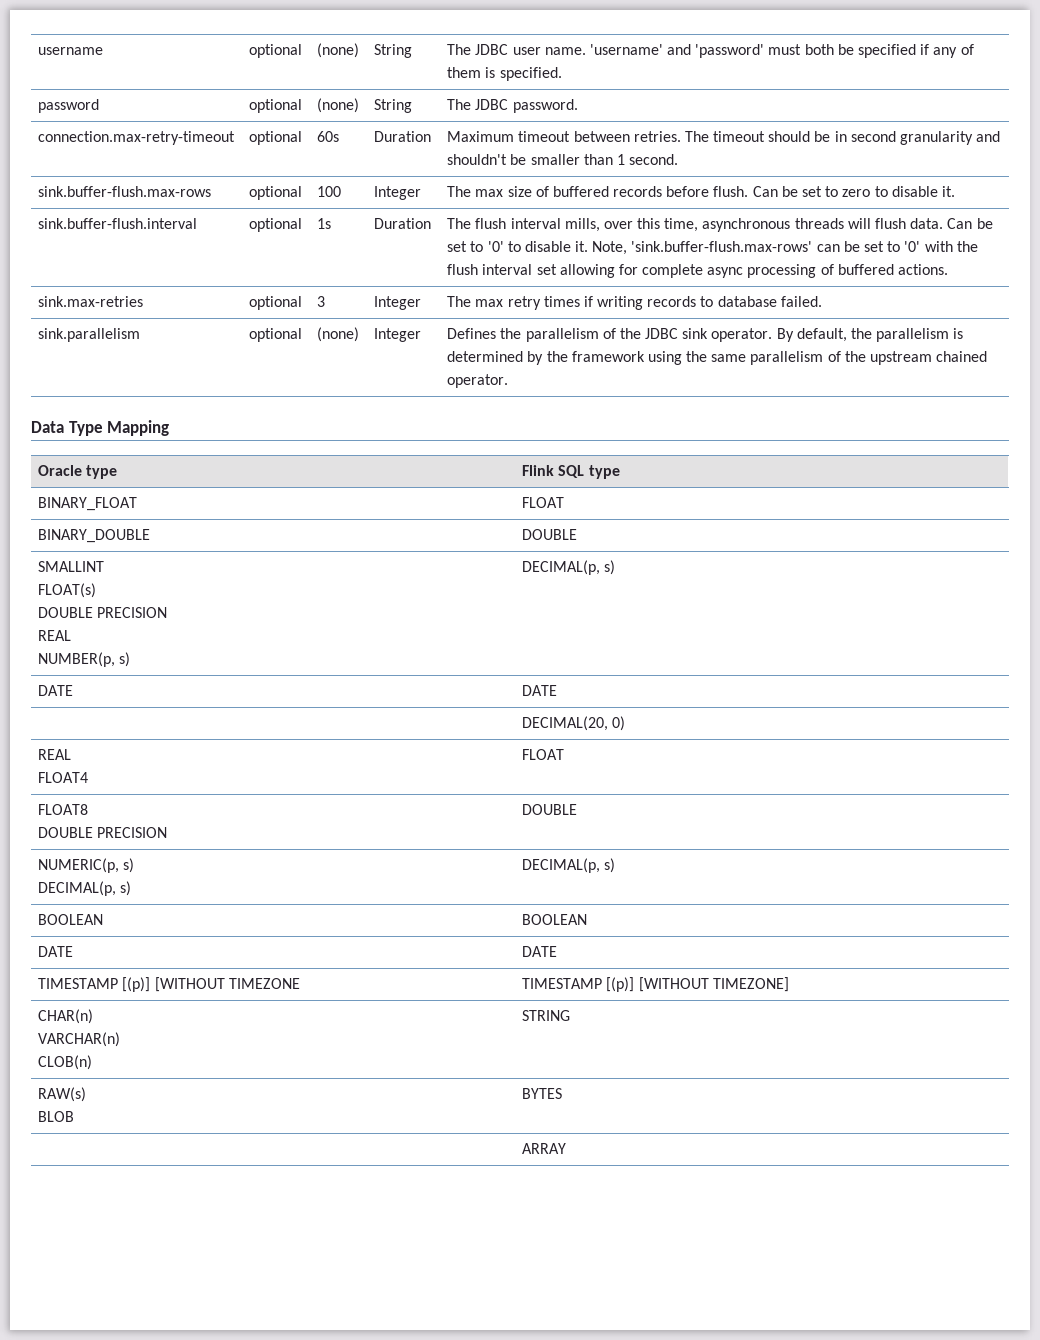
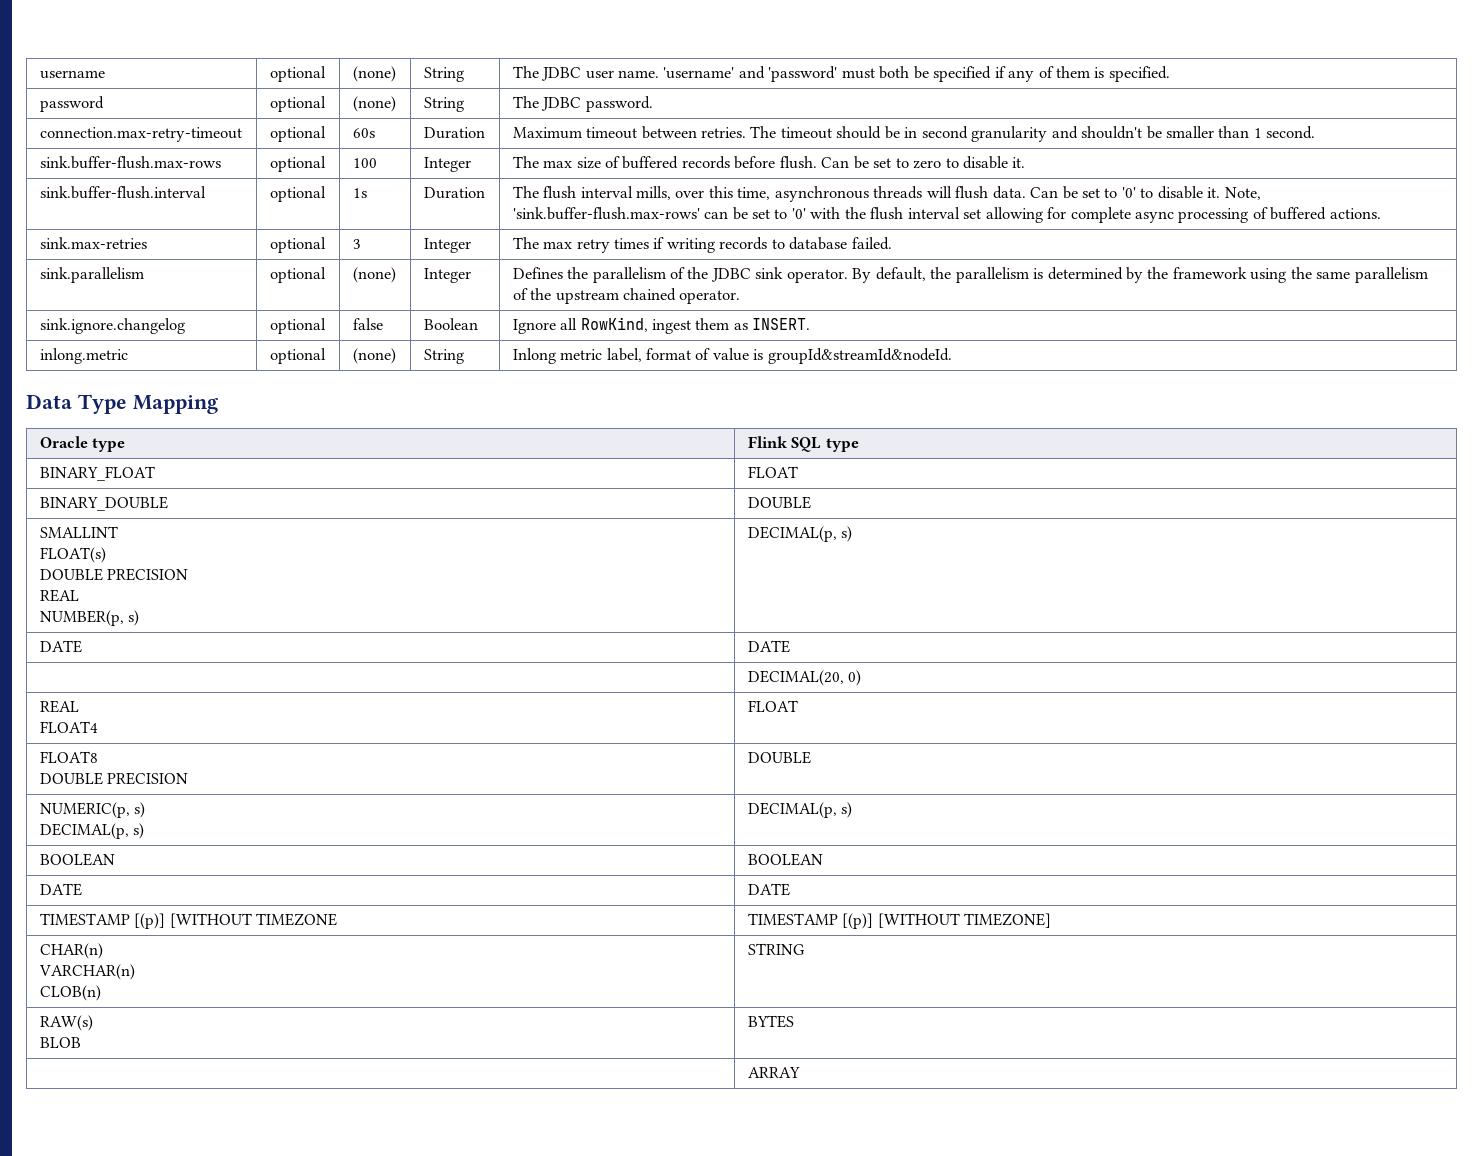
(509, 381) none -> [39,318,185,334] [269,318,326,334] [352,318,383,330] [423,318,478,330] [512,317,811,334] [39,348,128,364] [269,348,326,364] [352,348,396,364] [423,349,464,364] [512,348,952,364] // sink.ignore.changelog | optional | false | Boolean | Ignore all RowKind, ingest them as INSERT. // inlong.metric | optional | (none) | String | Inlong metric label, format of value is groupId&streamId&nodeId.

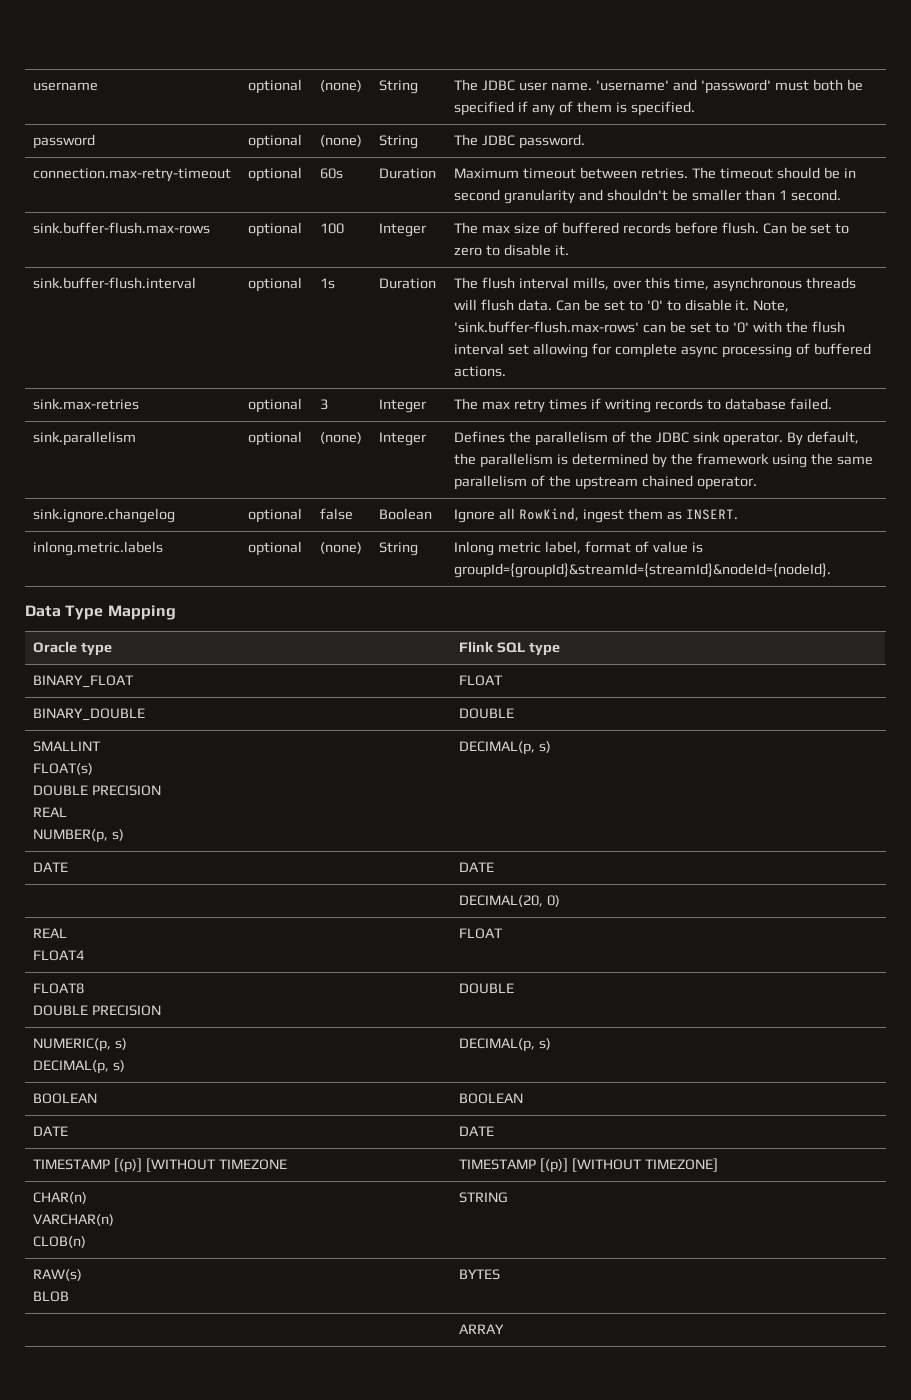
[39,348,128,364] inlong.metric -> [33,541,164,556] inlong.metric.labels
[767,348,952,364] groupId&streamId&nodeId. -> [454,563,832,578] groupId={groupId}&streamId={streamId}&nodeId={nodeId}.

